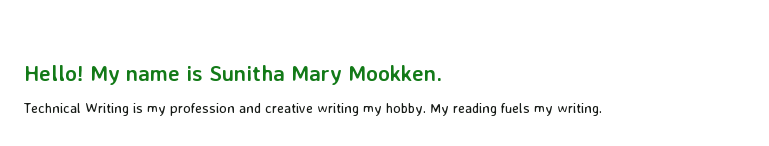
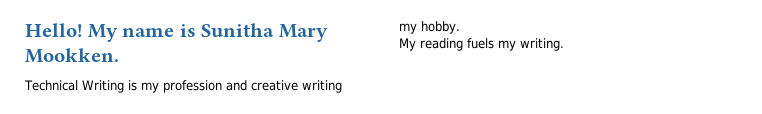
(426, 109) none -> (460, 27) //

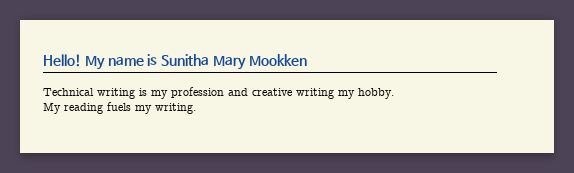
[25,48,119,63] Mookken. -> [248,54,307,66] Mookken
[81,80,124,93] Writing -> [97,88,135,99] writing

